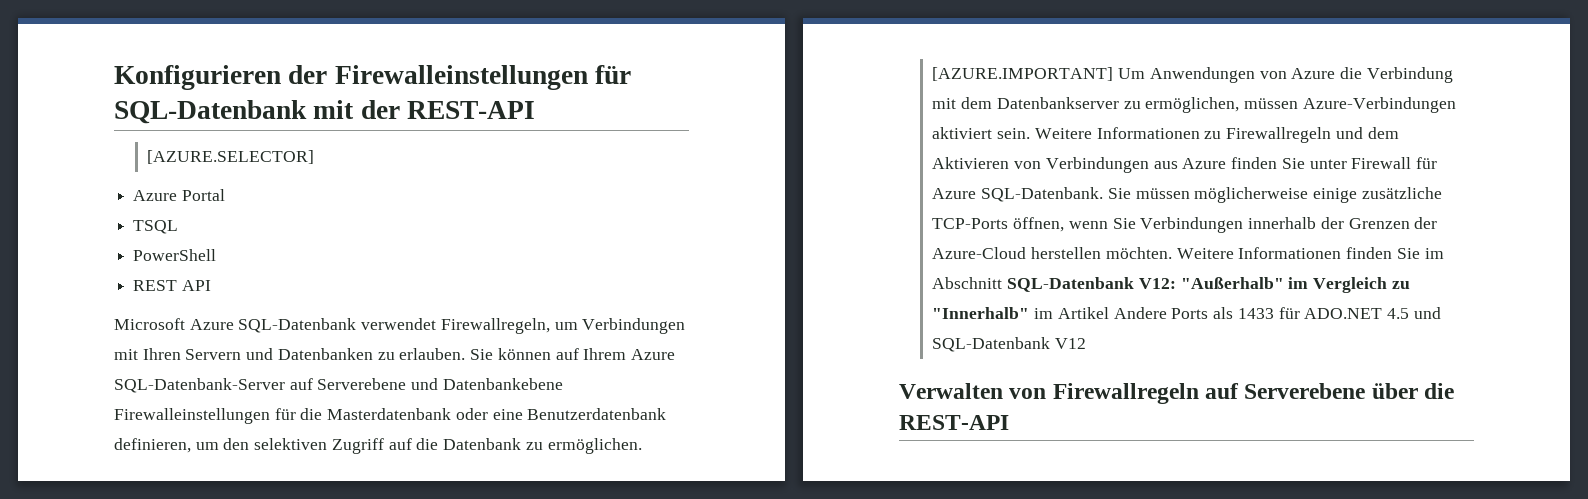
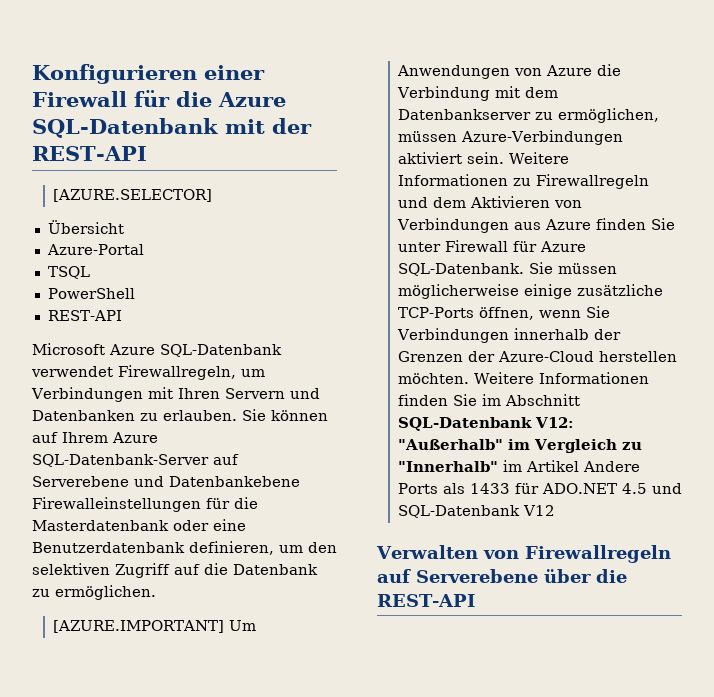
[288,65,632,90] der Firewalleinstellungen für -> [204,65,265,80] [32,90,286,107] einer Firewall für die Azure
[133,189,225,201] Azure Portal -> [47,220,124,234] [46,244,144,255] Übersicht // Azure-Portal
[133,280,211,291] REST API -> [47,310,122,321] REST-API

